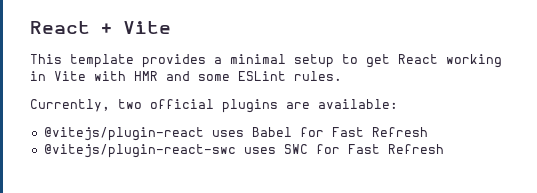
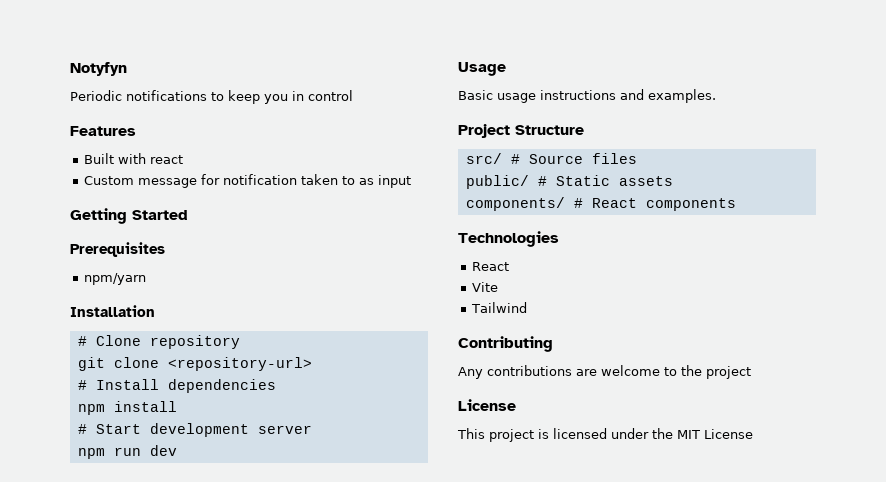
[30,21,171,34] [30,54,502,68] [30,71,342,81] [30,99,398,113] [43,127,428,141] [43,144,444,158] React + Vite // This template provides a minimal setup to get React working in Vite with HMR and some ESLint rules. // Currently, two official plugins are available: // @vitejs/plugin-react uses Babel for Fast Refresh // @vitejs/plugin-react-swc uses SWC for Fast Refresh -> [70,62,127,76] [70,90,353,104] [70,126,136,136] [84,153,184,164] [84,174,412,188] [70,208,188,224] [70,242,165,257] [84,273,147,285] [70,305,155,317] [77,335,240,349] [77,357,312,371] [77,379,276,393] [77,401,177,415] [77,423,312,437] [77,445,177,459] [458,62,506,76] [458,89,716,103] [458,124,584,138] [465,153,637,164] [465,175,673,189] [465,197,736,211] [458,231,559,247] [472,262,510,271] [472,282,499,292] [471,302,528,313] [458,336,553,352] [458,365,751,379] [458,399,516,411] [457,428,753,442] Notyfyn // Periodic notifications to keep you in control // Features // Built with react // Custom message for notification taken to as input // Getting Started // Prerequisites // npm/yarn // Installation // # Clone repository // git clone <repository-url> // # Install dependencies // npm install // # Start development server // npm run dev // Usage // Basic usage instructions and examples. // Project Structure // src/ # Source files // public/ # Static assets // components/ # React components // Technologies // React // Vite // Tailwind // Contributing // Any contributions are welcome to the project // License // This project is licensed under the MIT License

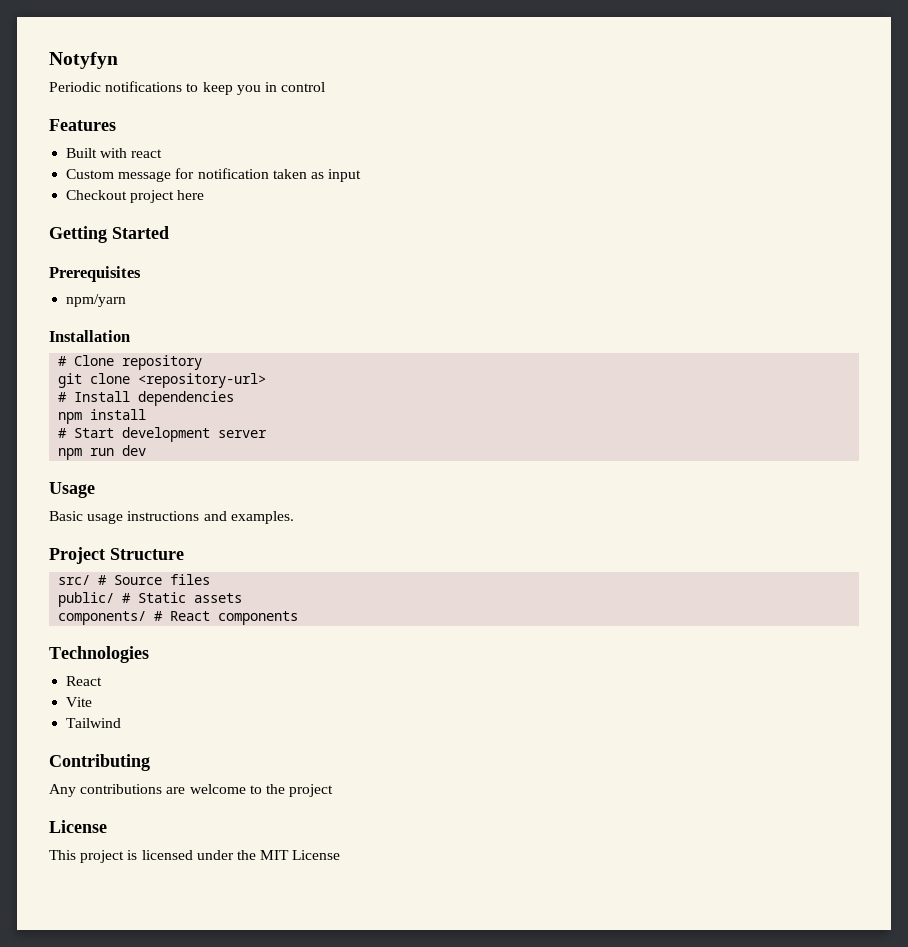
[342,176,356,185] to -> (307, 174) none
(412, 181) none -> [66,190,205,203] // Checkout project here

